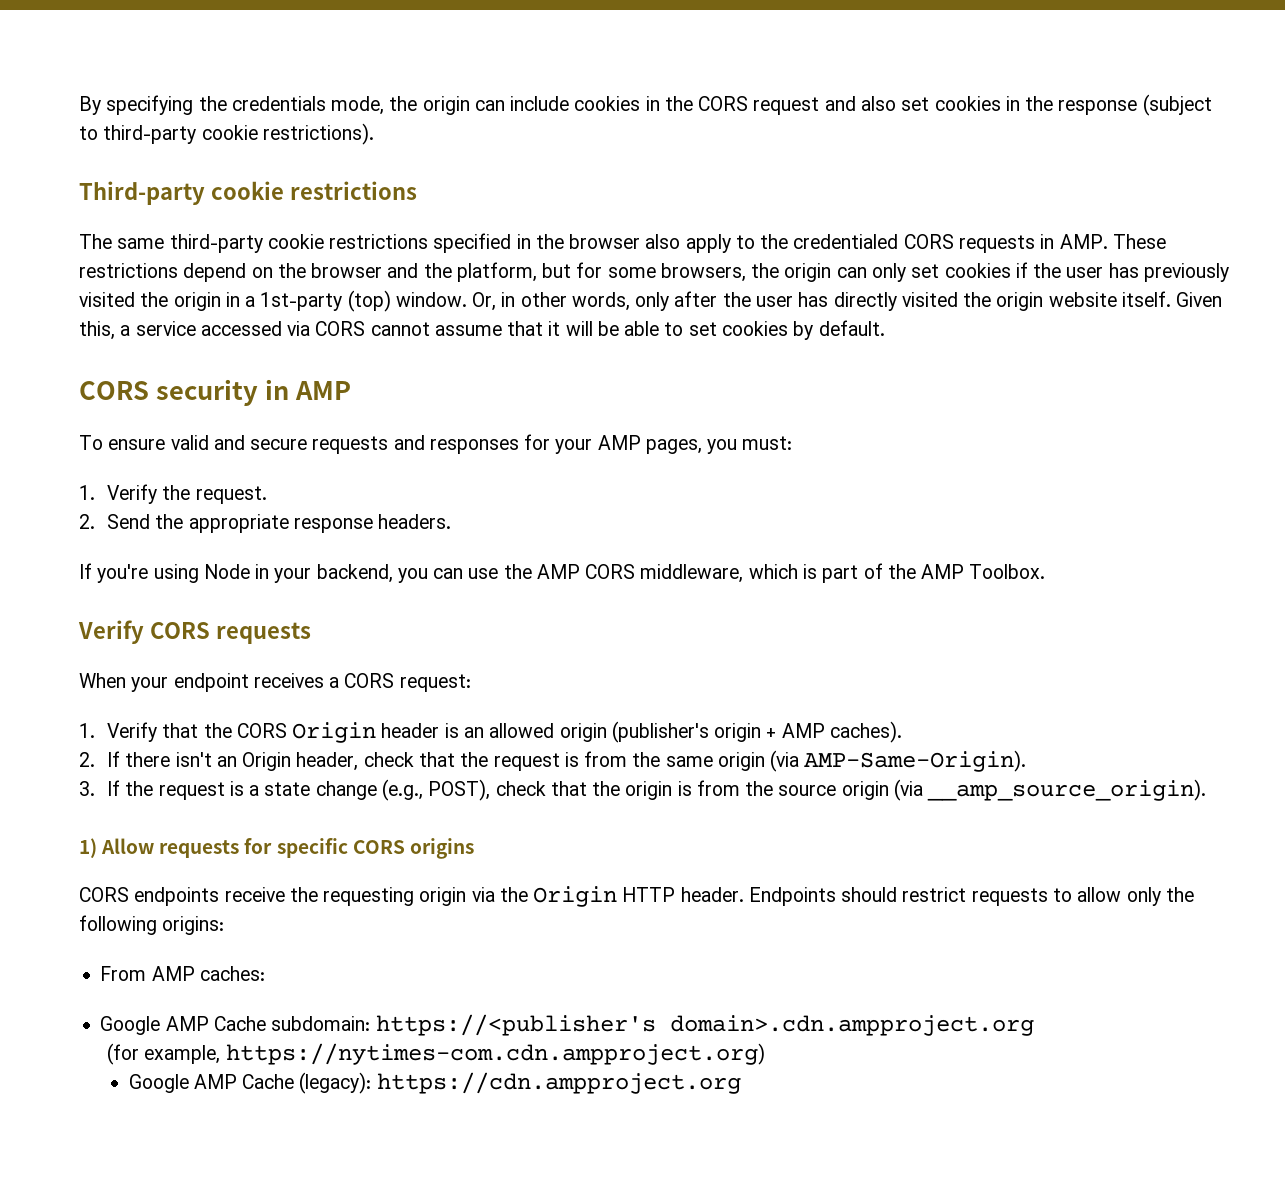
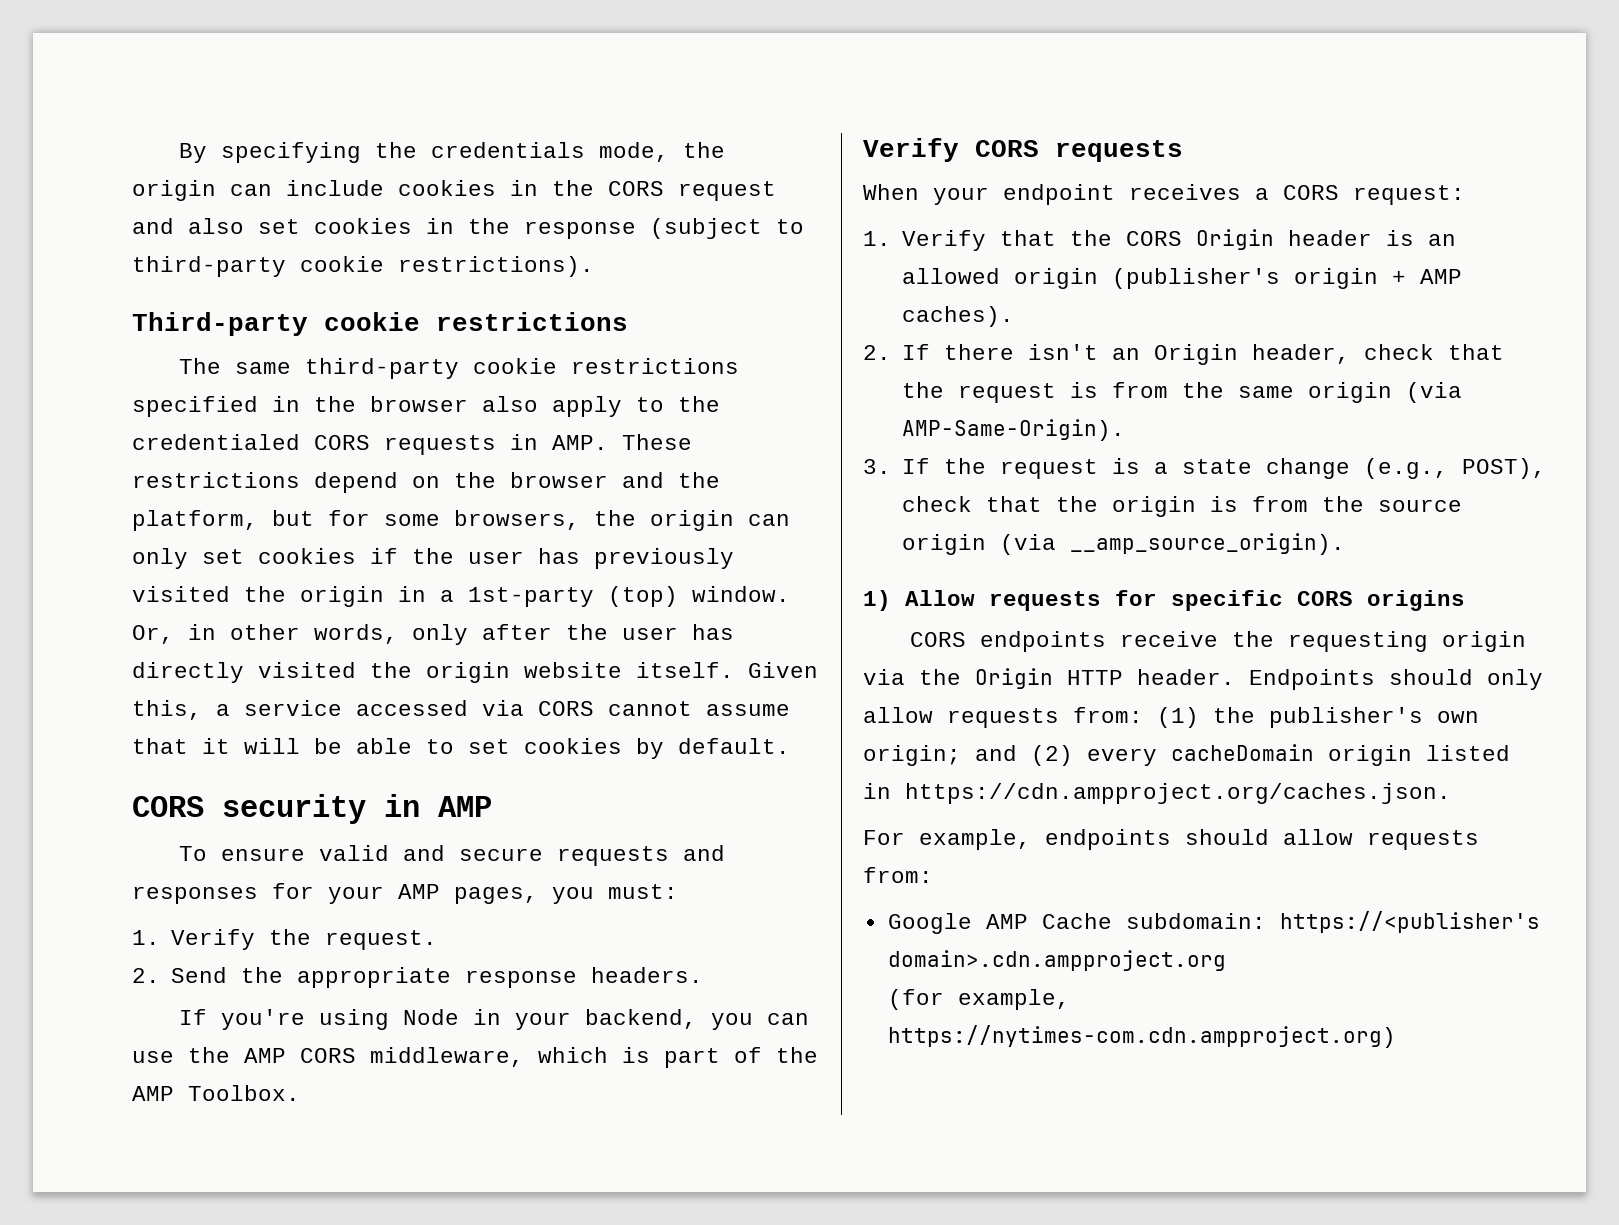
[902,887,1194,906] [79,915,225,935] [100,966,265,981] restrict requests to allow only the following origins: // From AMP caches: -> [1487,669,1543,690] [863,707,1479,728] [863,744,1510,766] [863,783,1451,804] [863,829,1479,850] [863,867,933,883] only allow requests from: (1) the publisher's own origin; and (2) every cacheDomain origin listed in https://cdn.ampproject.org/caches.json. // For example, endpoints should allow requests from:
[128,1072,741,1094] // Google AMP Cache (legacy): https://cdn.ampproject.org -> (1397, 1036) none

